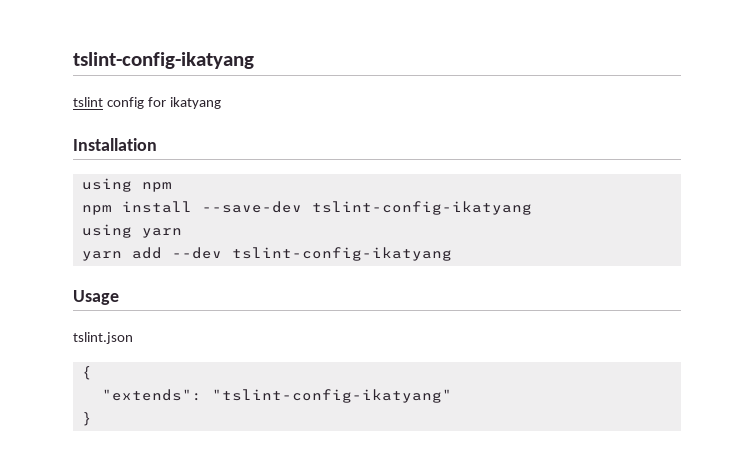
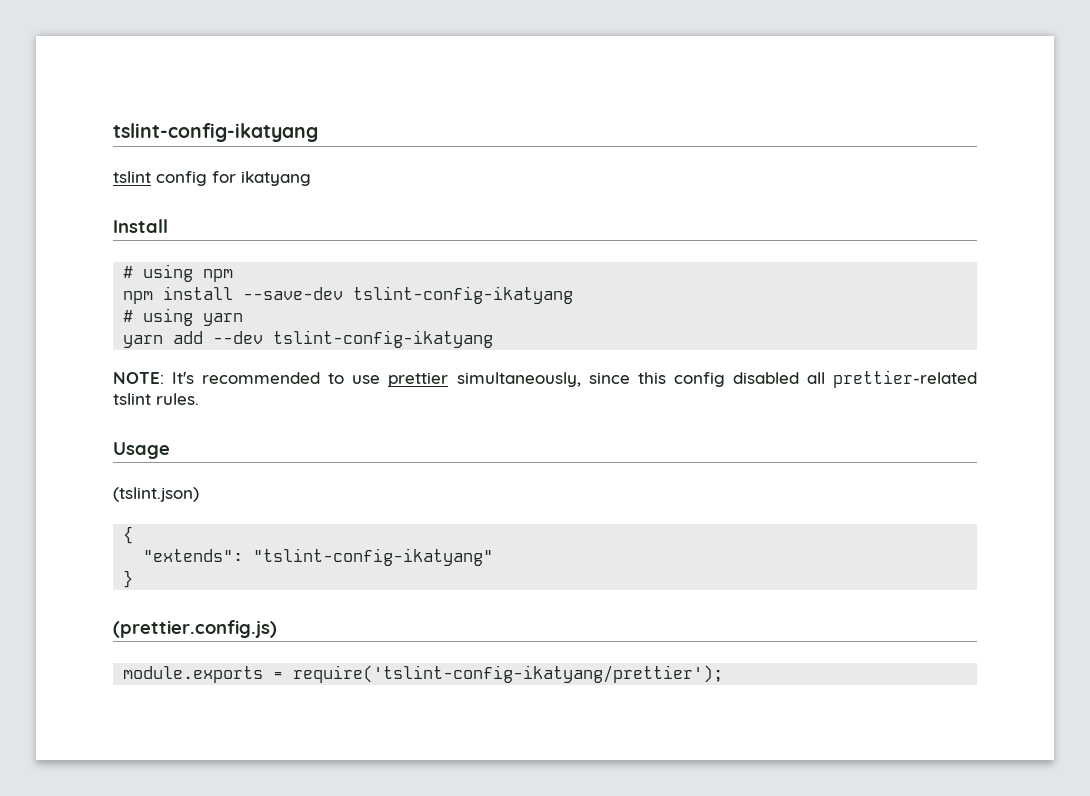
[73,138,157,151] Installation // -> [113,219,168,233] [123,266,134,278] Install // #
(532, 208) none -> [123,310,134,322] #
(452, 254) none -> [113,370,978,388] [113,393,199,405] // NOTE: It's recommended to use prettier simultaneously, since this config disabled all prettier-related tslint rules.
[73,332,133,344] tslint.json -> [113,487,199,502] (tslint.json)
(92, 419) none -> [113,620,277,638] [123,665,724,683] // (prettier.config.js) // module.exports = require('tslint-config-ikatyang/prettier');

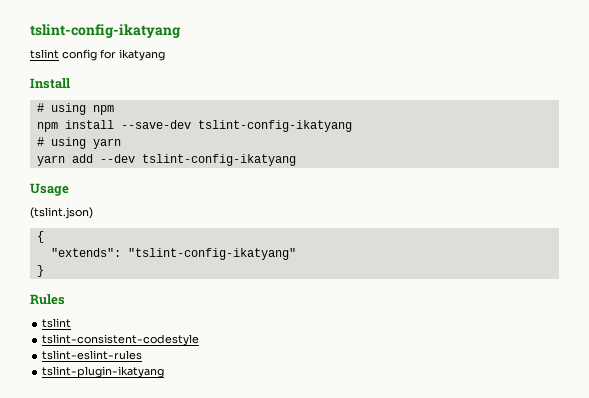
[113,370,978,388] [113,393,199,405] // NOTE: It's recommended to use prettier simultaneously, since this config disabled all prettier-related tslint rules. -> (296, 160) none
[113,620,277,638] [123,665,724,683] (prettier.config.js) // module.exports = require('tslint-config-ikatyang/prettier'); -> [30,294,65,305] [42,318,72,328] [42,334,200,346] [42,350,143,360] [42,366,165,378] Rules // tslint // tslint-consistent-codestyle // tslint-eslint-rules // tslint-plugin-ikatyang

